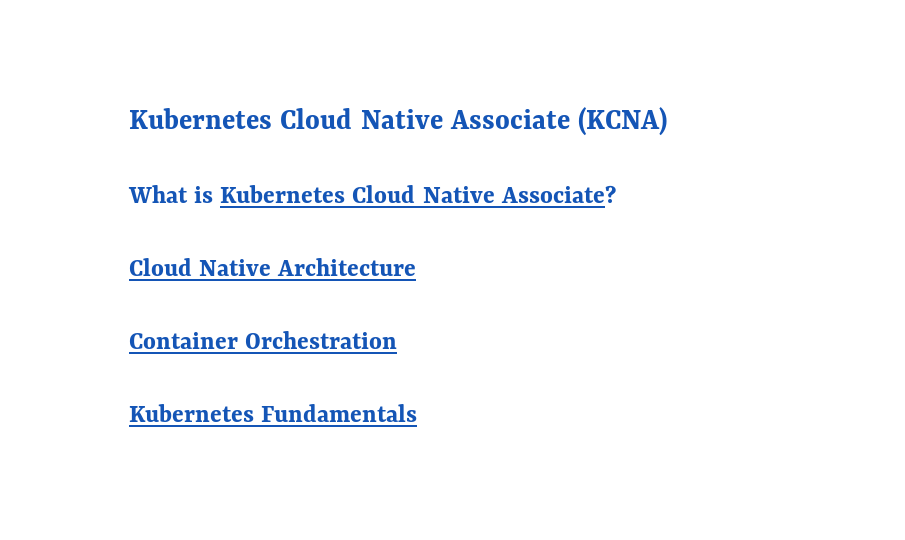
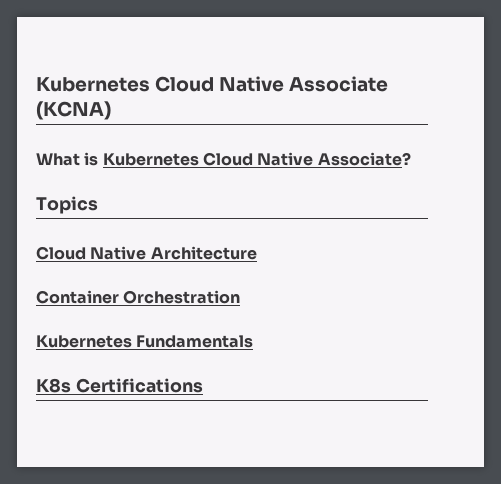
(616, 194) none -> [36,196,98,214] // Topics
(418, 413) none -> [36,378,203,393] // K8s Certifications

